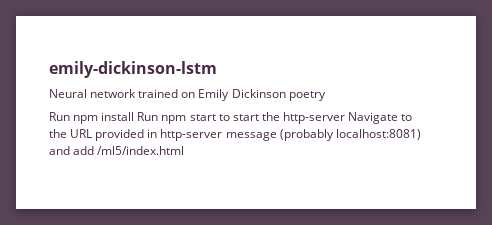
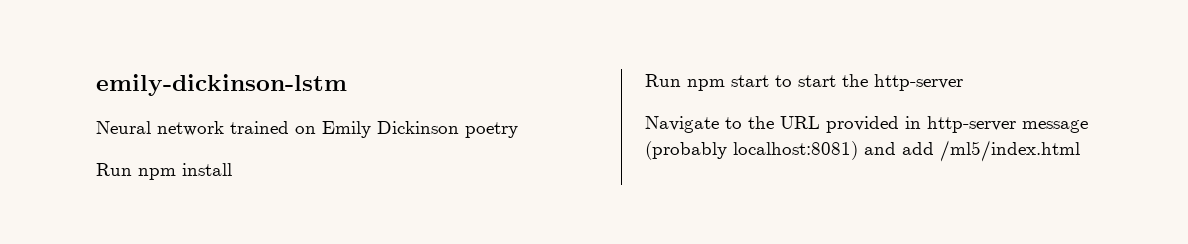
(135, 116) none -> (232, 169) //
(345, 118) none -> (963, 82) //

